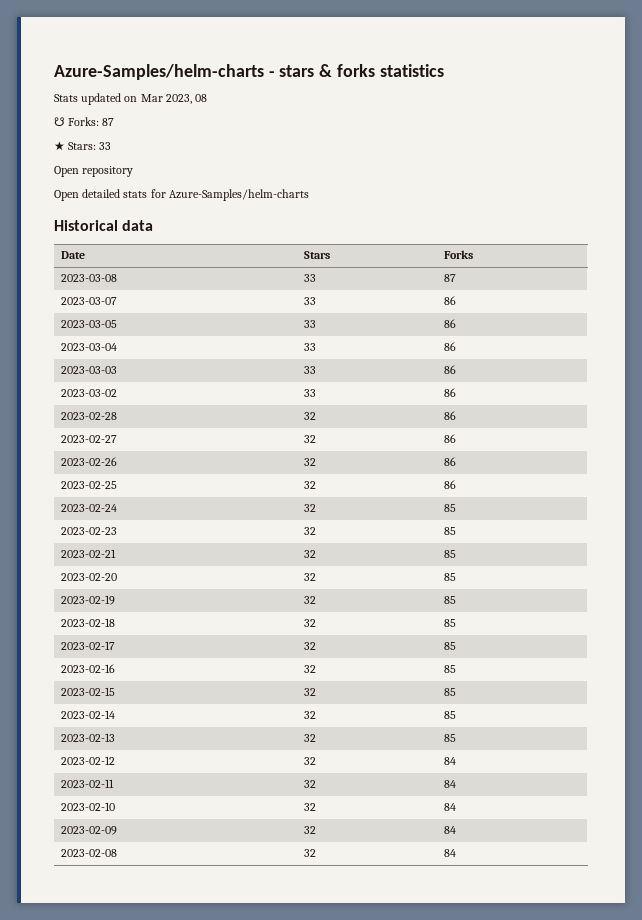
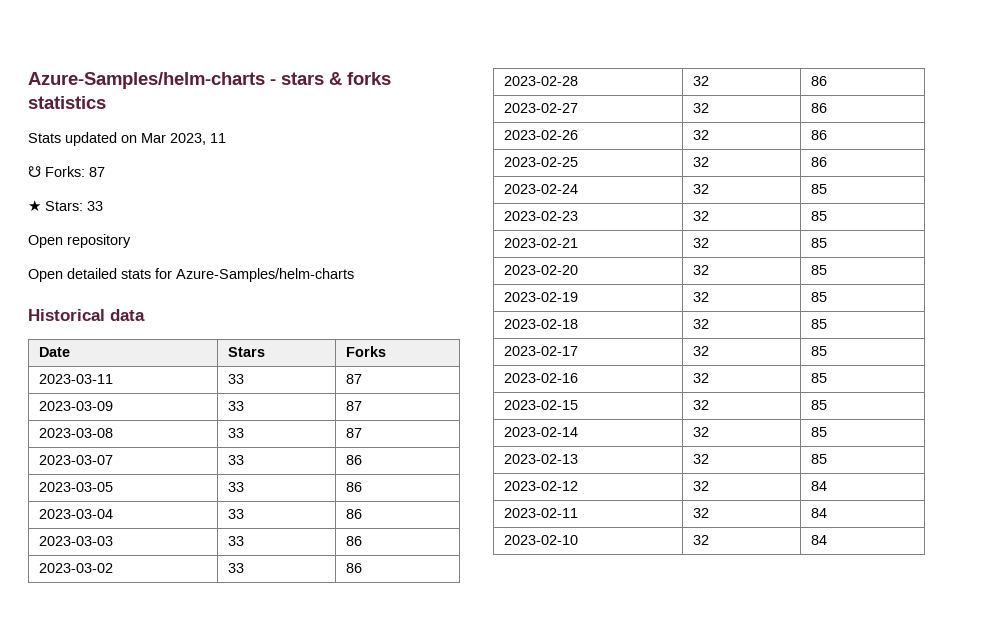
[195,94,208,102] 08 -> [210,133,226,143] 11
(473, 254) none -> [39,374,114,384] [228,374,245,384] [346,374,363,384] [39,401,114,411] [228,401,245,411] [346,401,363,411] // 2023-03-11 | 33 | 87 // 2023-03-09 | 33 | 87
[60,826,117,835] [303,826,316,834] [443,826,456,834] [60,849,117,857] [303,849,316,857] [443,849,456,857] // 2023-02-09 | 32 | 84 // 2023-02-08 | 32 | 84 -> (828, 540) none

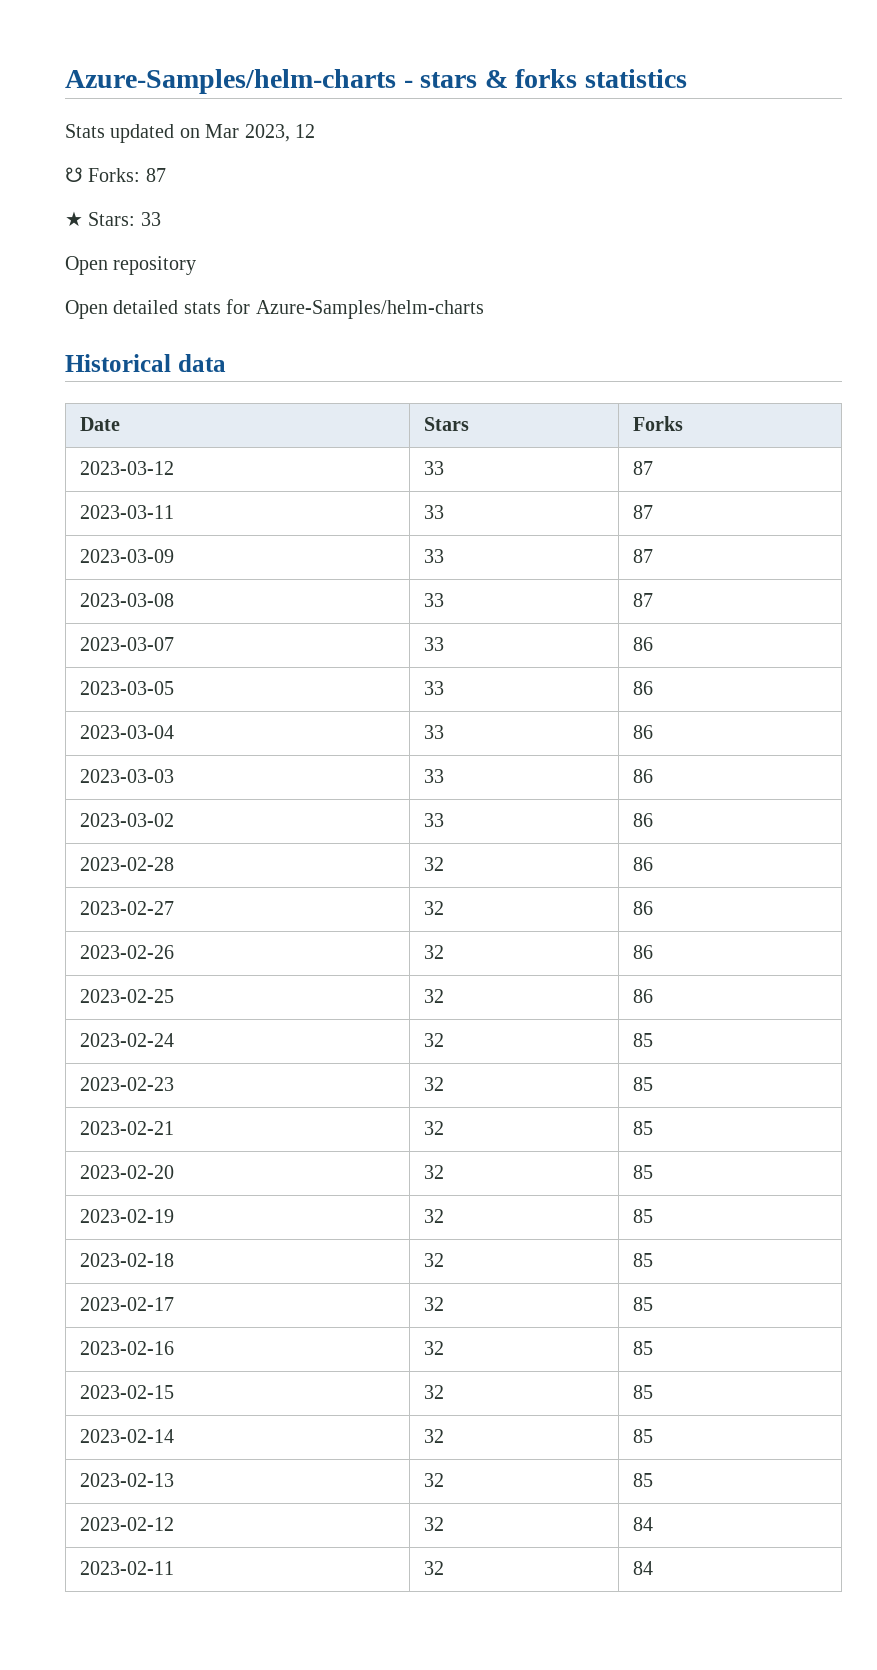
[210,133,226,143] 11 -> [295,124,315,138] 12
(387, 351) none -> [79,461,174,475] [423,461,444,475] [632,461,653,475] // 2023-03-12 | 33 | 87
[504,535,579,545] [693,535,710,545] [811,535,828,545] // 2023-02-10 | 32 | 84 -> (653, 1568) none

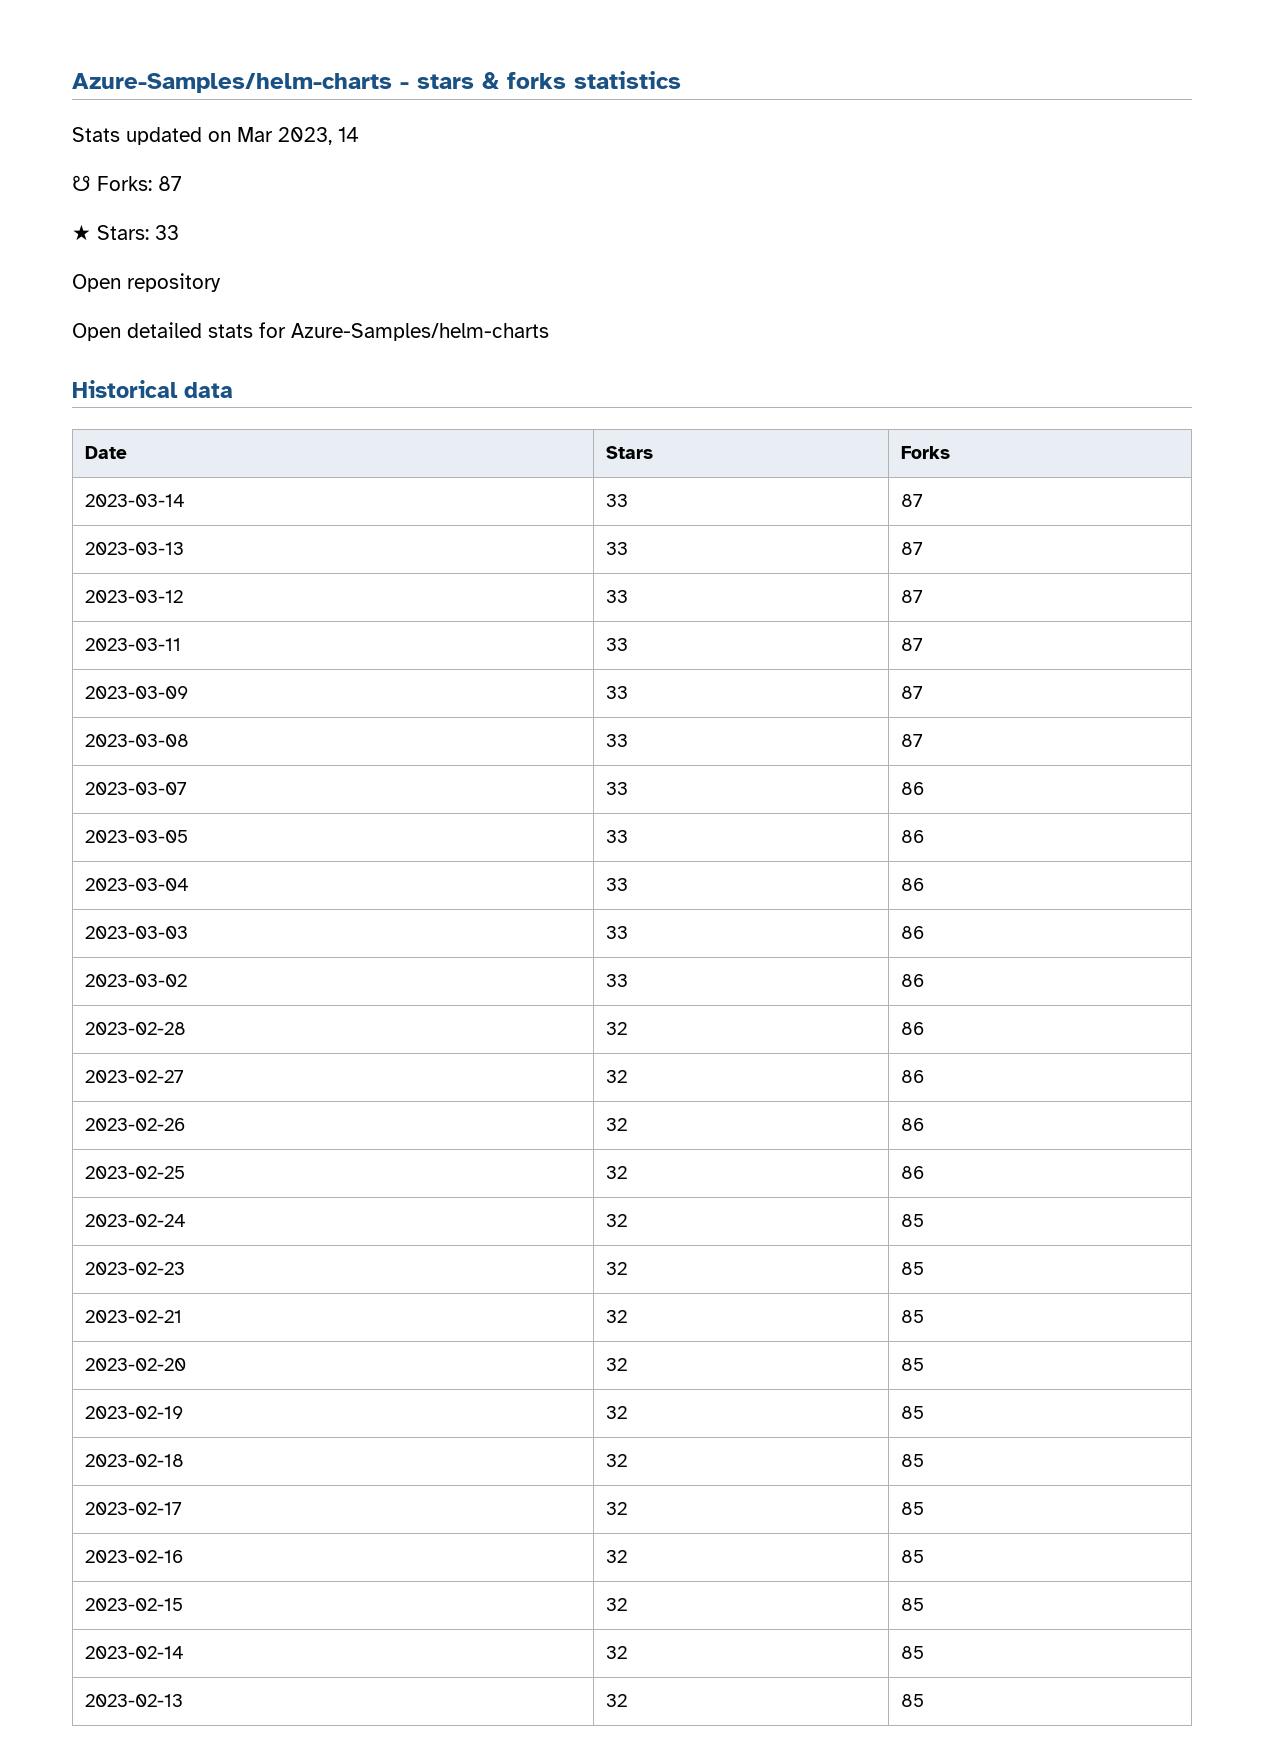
[295,124,315,138] 12 -> [338,127,359,142] 14
(683, 423) none -> [85,494,186,507] [606,494,629,507] [901,494,924,507] [85,542,185,555] [606,542,629,555] [901,542,924,555] // 2023-03-14 | 33 | 87 // 2023-03-13 | 33 | 87
[79,1517,174,1531] [423,1517,444,1531] [632,1517,653,1531] [79,1561,174,1575] [423,1561,444,1575] [632,1561,653,1575] // 2023-02-12 | 32 | 84 // 2023-02-11 | 32 | 84 -> (925, 1700) none

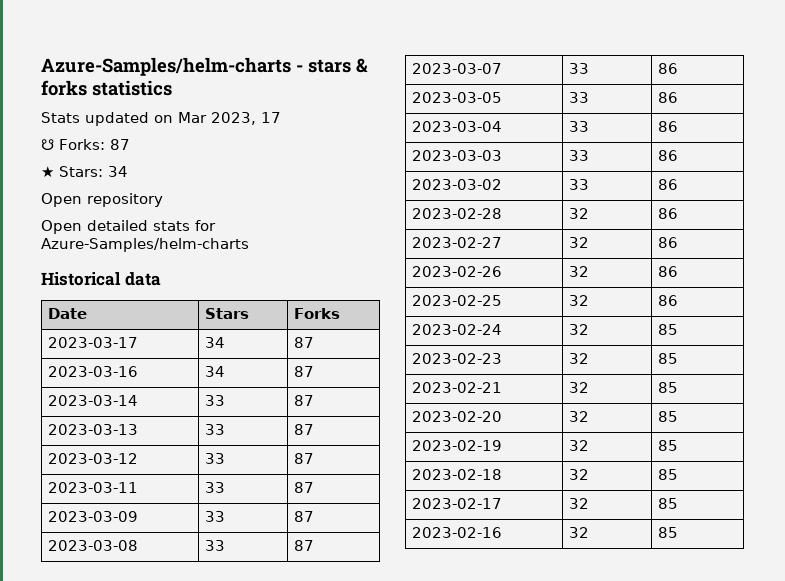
[338,127,359,142] 14 -> [261,112,281,123] 17
[155,225,179,240] 33 -> [108,166,128,177] 34
(951, 452) none -> [47,337,138,348] [204,337,225,348] [293,337,314,348] [47,366,138,377] [204,366,225,377] [293,366,314,377] // 2023-03-17 | 34 | 87 // 2023-03-16 | 34 | 87
[85,1598,184,1611] [606,1598,628,1611] [901,1598,925,1611] [85,1646,185,1659] [606,1646,628,1659] [901,1646,925,1659] [85,1694,184,1707] [606,1694,628,1707] [901,1694,925,1707] // 2023-02-15 | 32 | 85 // 2023-02-14 | 32 | 85 // 2023-02-13 | 32 | 85 -> (678, 532) none

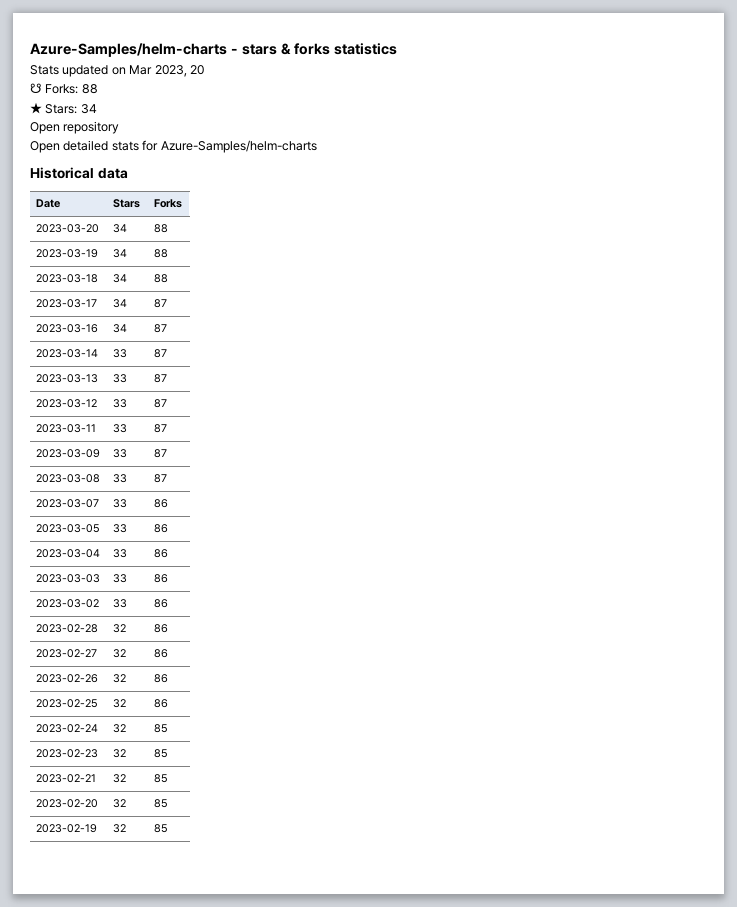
[261,112,281,123] 17 -> [189,65,204,75] 20
[110,139,130,150] 87 -> [81,84,98,94] 88
(340, 313) none -> [36,224,100,233] [113,224,128,233] [154,224,169,233] [36,249,99,258] [113,249,128,258] [154,249,169,258] [36,274,99,283] [113,274,128,283] [154,274,169,283] // 2023-03-20 | 34 | 88 // 2023-03-19 | 34 | 88 // 2023-03-18 | 34 | 88
[411,469,502,480] [568,469,589,480] [657,469,678,480] [411,498,502,509] [568,498,589,509] [657,498,678,509] [411,527,502,538] [568,527,589,538] [657,527,678,538] // 2023-02-18 | 32 | 85 // 2023-02-17 | 32 | 85 // 2023-02-16 | 32 | 85 -> (169, 828) none

